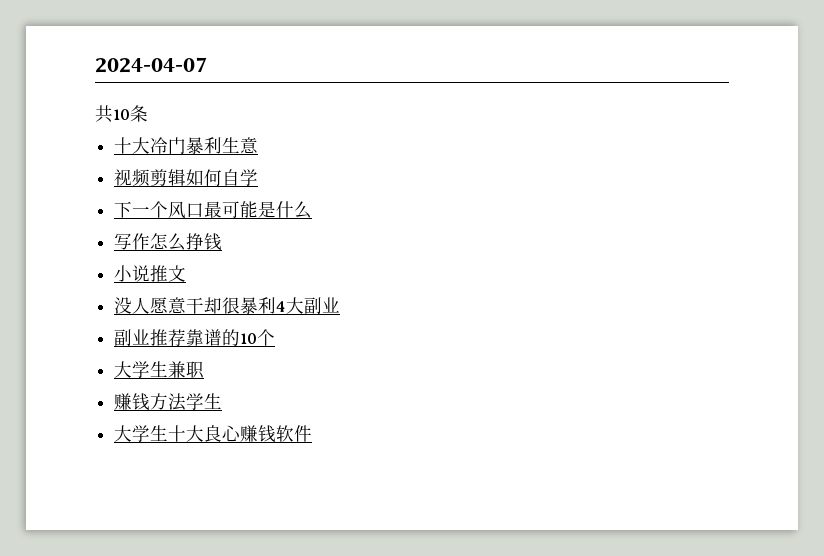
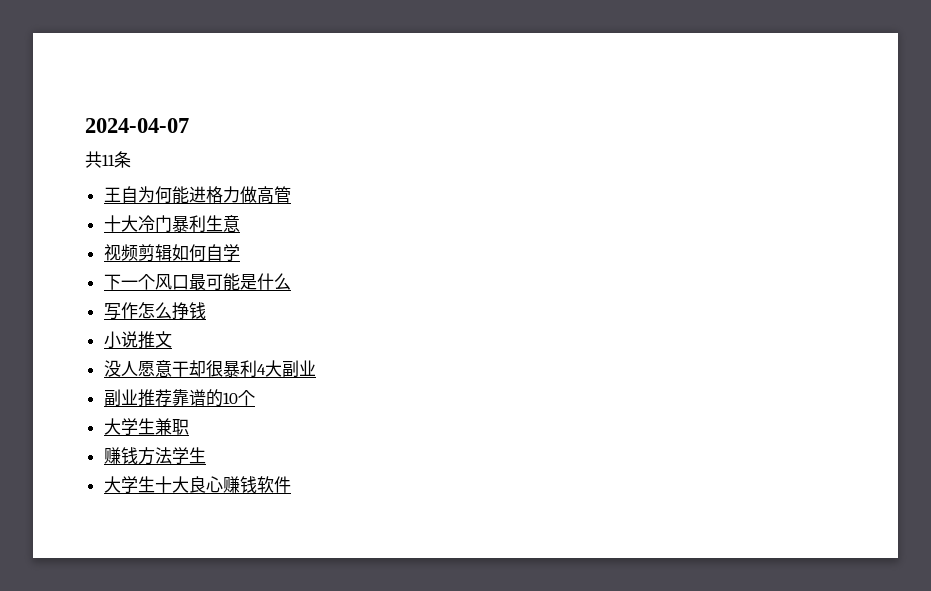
[113,109,130,120] 10 -> [102,154,115,166] 11
(148, 113) none -> [103,186,291,204] // 王自为何能进格力做高管

